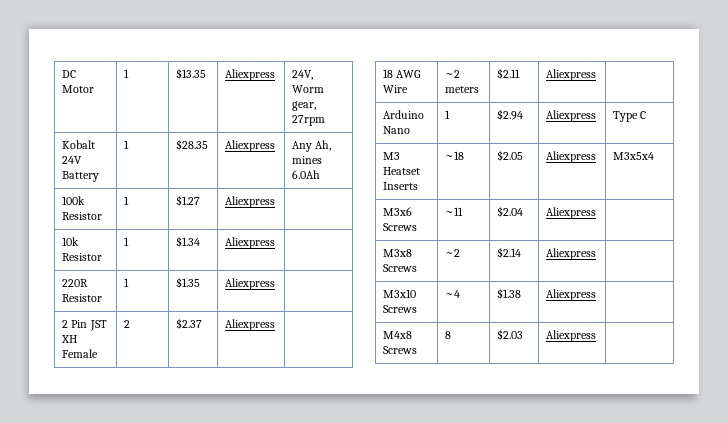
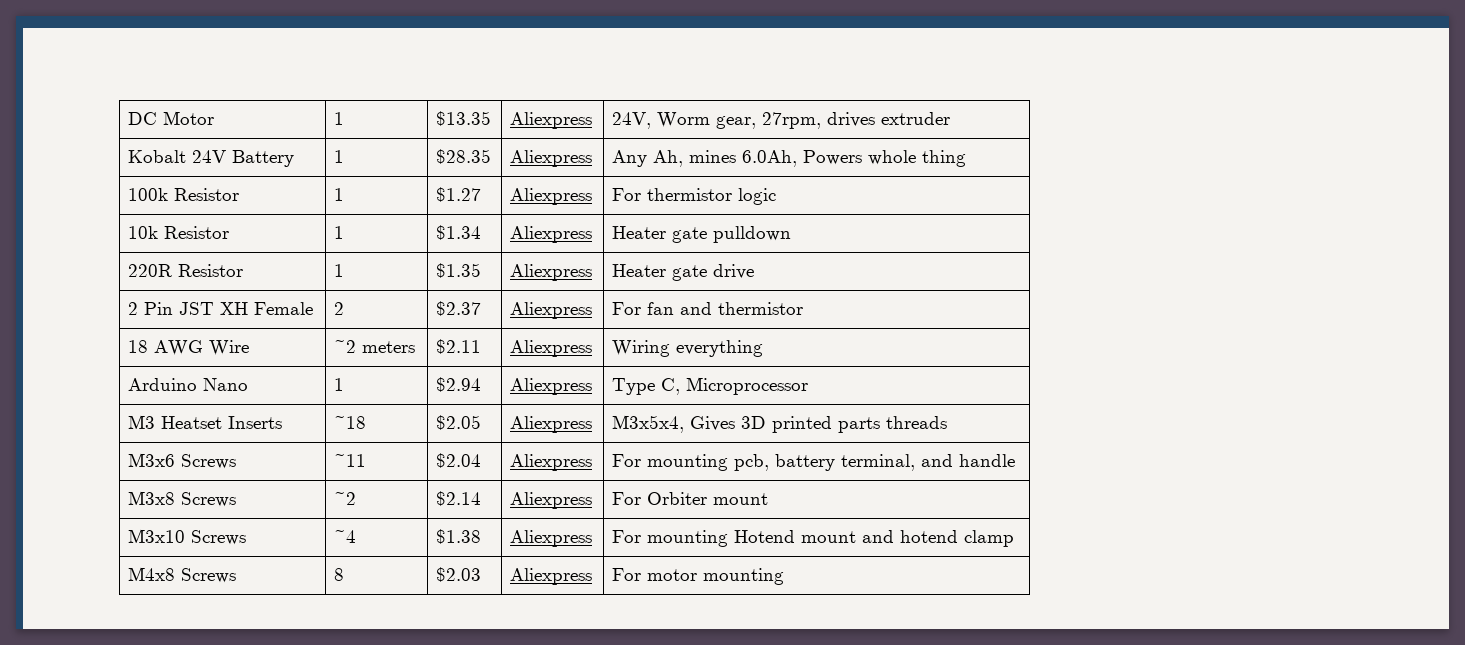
[292,115,326,126] 27rpm -> [762,112,951,129] 27rpm, drives extruder
[292,170,321,179] 6.0Ah -> [742,150,967,167] 6.0Ah, Powers whole thing
(276, 202) none -> [612,188,777,205] For thermistor logic
(276, 243) none -> [612,226,792,243] Heater gate pulldown
(276, 284) none -> [612,264,755,281] Heater gate drive
(276, 325) none -> [612,302,804,315] For fan and thermistor
(597, 75) none -> [612,340,764,357] Wiring everything
[640,111,647,119] C -> [661,377,809,395] C, Microprocessor
[613,152,655,160] M3x5x4 -> [612,415,948,433] M3x5x4, Gives 3D printed parts threads
(597, 213) none -> [612,454,1016,471] For mounting pcb, battery terminal, and handle
(597, 254) none -> [612,492,769,505] For Orbiter mount
(597, 295) none -> [612,530,1015,547] For mounting Hotend mount and hotend clamp
(597, 336) none -> [612,568,785,585] For motor mounting

